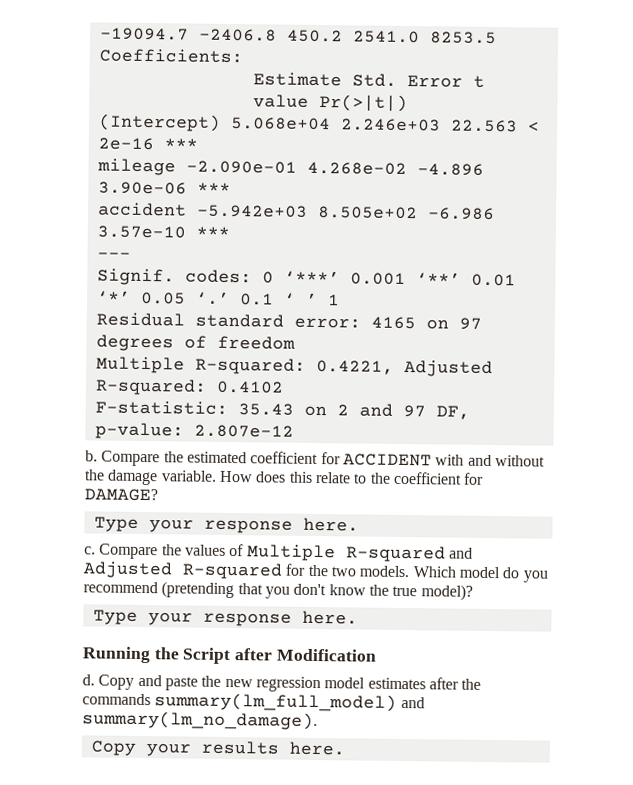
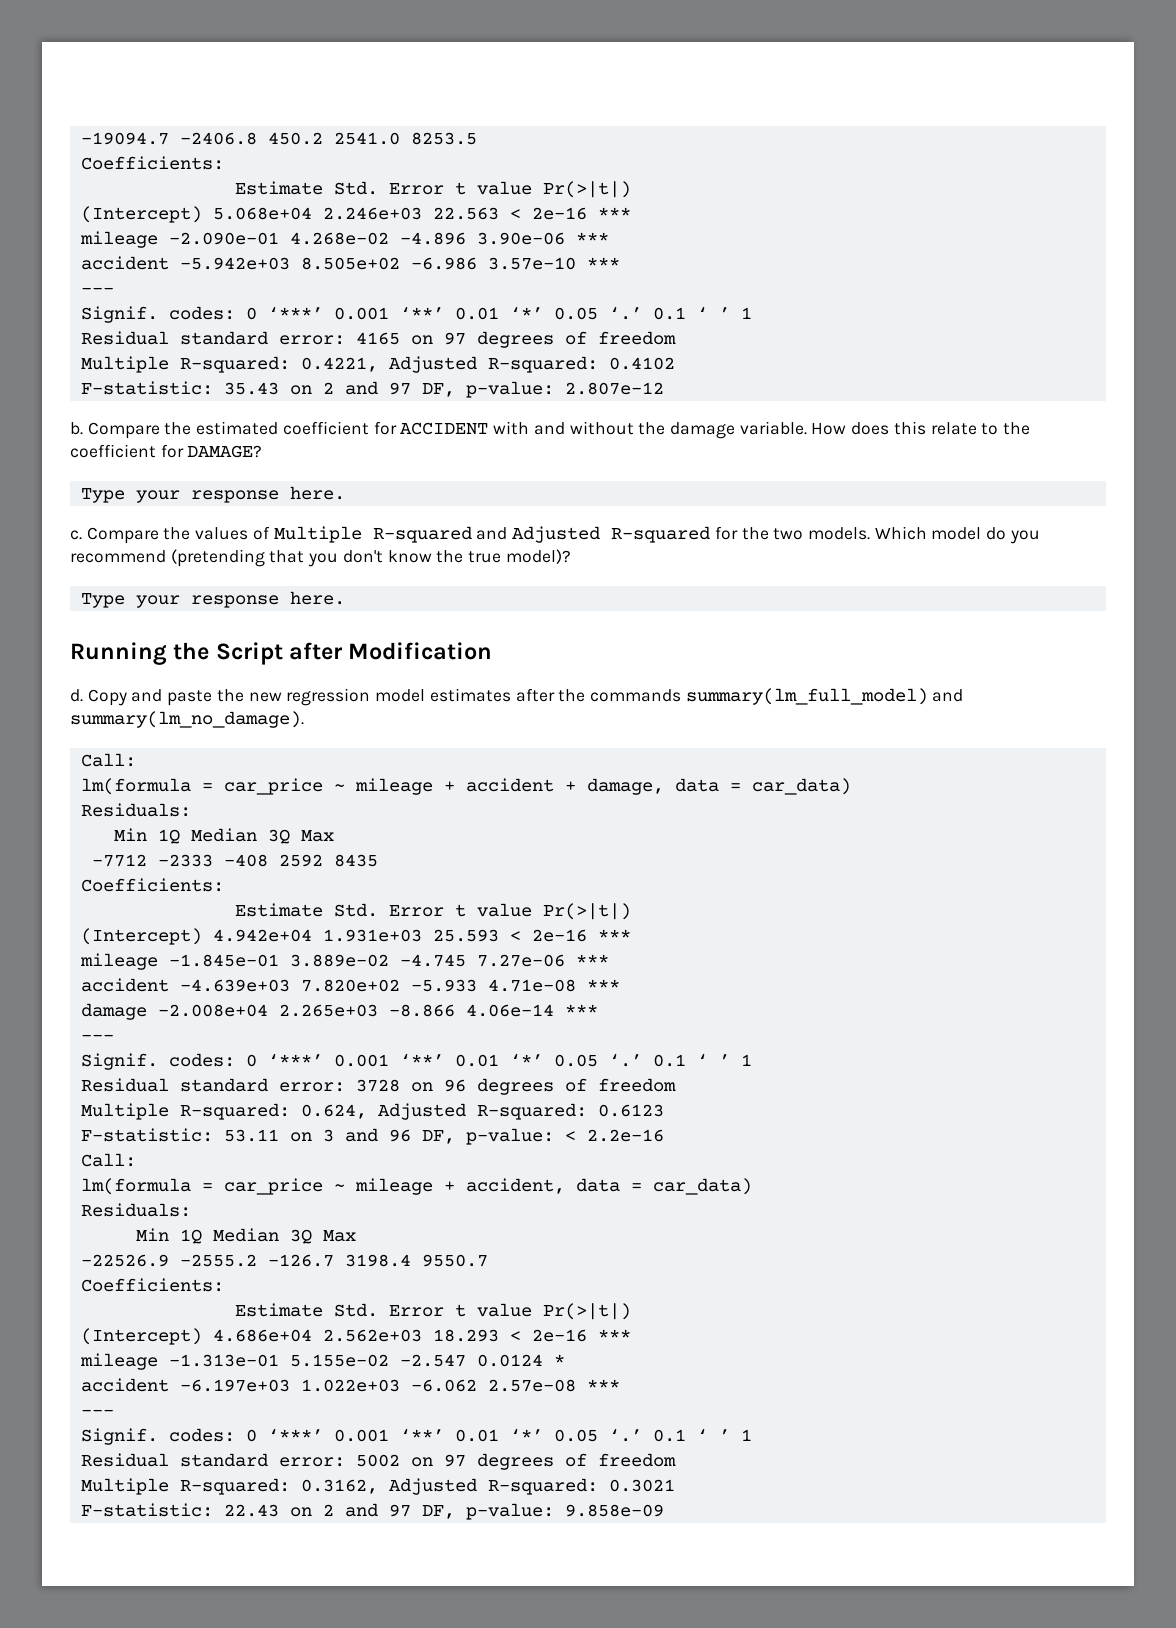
[90,740,345,757] Copy your results here. -> [80,753,136,767] [80,778,851,795] [80,803,191,817] [113,828,334,844] [91,854,378,867] [80,878,224,892] [234,903,631,920] [80,928,631,945] [79,953,609,970] [80,978,620,992] [80,1003,598,1020] [80,1034,114,1041] [80,1053,752,1070] [80,1078,676,1095] [80,1103,664,1120] [80,1128,664,1145] [80,1153,136,1167] [80,1178,752,1195] [80,1203,191,1217] [135,1228,356,1244] [80,1254,488,1267] [80,1278,224,1292] [234,1303,631,1320] [80,1328,631,1345] [79,1353,565,1370] [80,1378,620,1392] [80,1409,114,1416] [80,1428,752,1445] [80,1453,676,1470] [80,1478,675,1495] [80,1503,664,1520] Call: // lm(formula = car_price ~ mileage + accident + damage, data = car_data) // Residuals: // Min 1Q Median 3Q Max // -7712 -2333 -408 2592 8435 // Coefficients: // Estimate Std. Error t value Pr(>|t|) // (Intercept) 4.942e+04 1.931e+03 25.593 < 2e-16 *** // mileage -1.845e-01 3.889e-02 -4.745 7.27e-06 *** // accident -4.639e+03 7.820e+02 -5.933 4.71e-08 *** // damage -2.008e+04 2.265e+03 -8.866 4.06e-14 *** // --- // Signif. codes: 0 ‘***’ 0.001 ‘**’ 0.01 ‘*’ 0.05 ‘.’ 0.1 ‘ ’ 1 // Residual standard error: 3728 on 96 degrees of freedom // Multiple R-squared: 0.624, Adjusted R-squared: 0.6123 // F-statistic: 53.11 on 3 and 96 DF, p-value: < 2.2e-16 // Call: // lm(formula = car_price ~ mileage + accident, data = car_data) // Residuals: // Min 1Q Median 3Q Max // -22526.9 -2555.2 -126.7 3198.4 9550.7 // Coefficients: // Estimate Std. Error t value Pr(>|t|) // (Intercept) 4.686e+04 2.562e+03 18.293 < 2e-16 *** // mileage -1.313e-01 5.155e-02 -2.547 0.0124 * // accident -6.197e+03 1.022e+03 -6.062 2.57e-08 *** // --- // Signif. codes: 0 ‘***’ 0.001 ‘**’ 0.01 ‘*’ 0.05 ‘.’ 0.1 ‘ ’ 1 // Residual standard error: 5002 on 97 degrees of freedom // Multiple R-squared: 0.3162, Adjusted R-squared: 0.3021 // F-statistic: 22.43 on 2 and 97 DF, p-value: 9.858e-09

